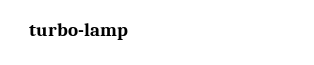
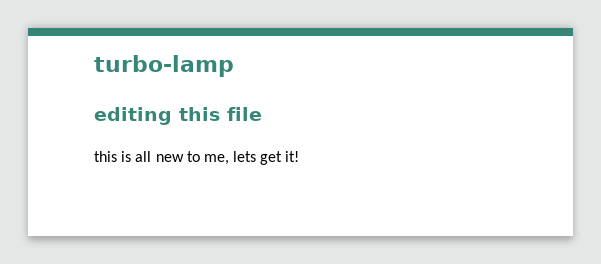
(128, 31) none -> [94,107,262,125] [94,151,300,165] // editing this file // this is all new to me, lets get it!

